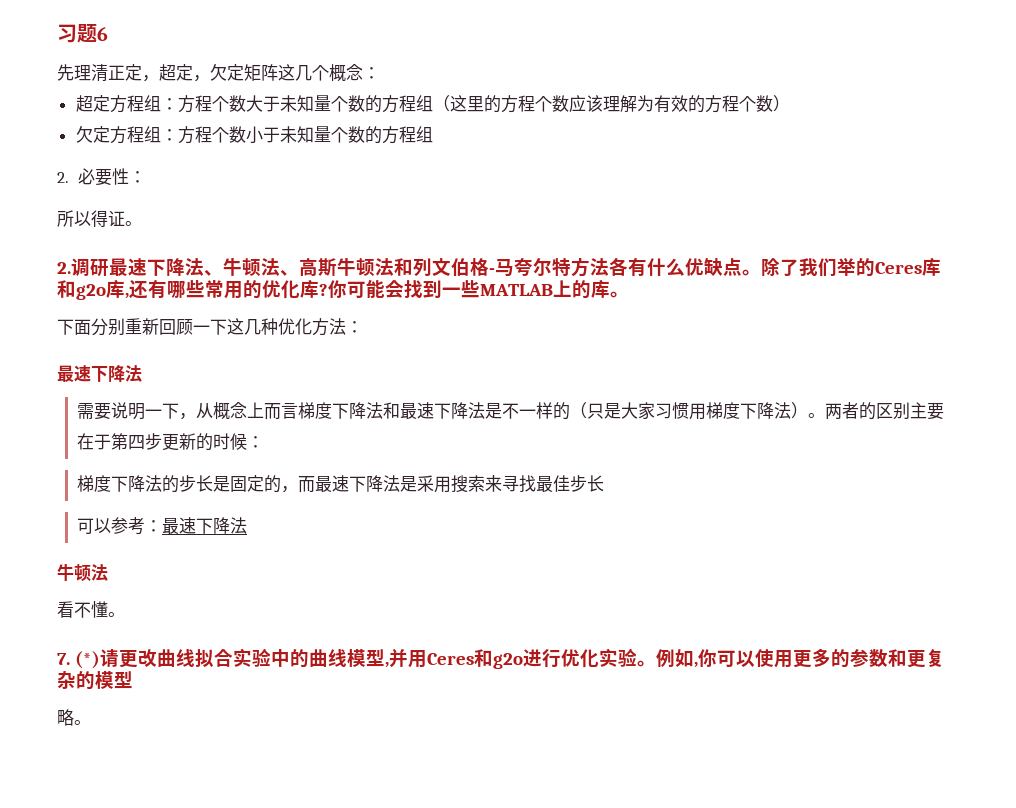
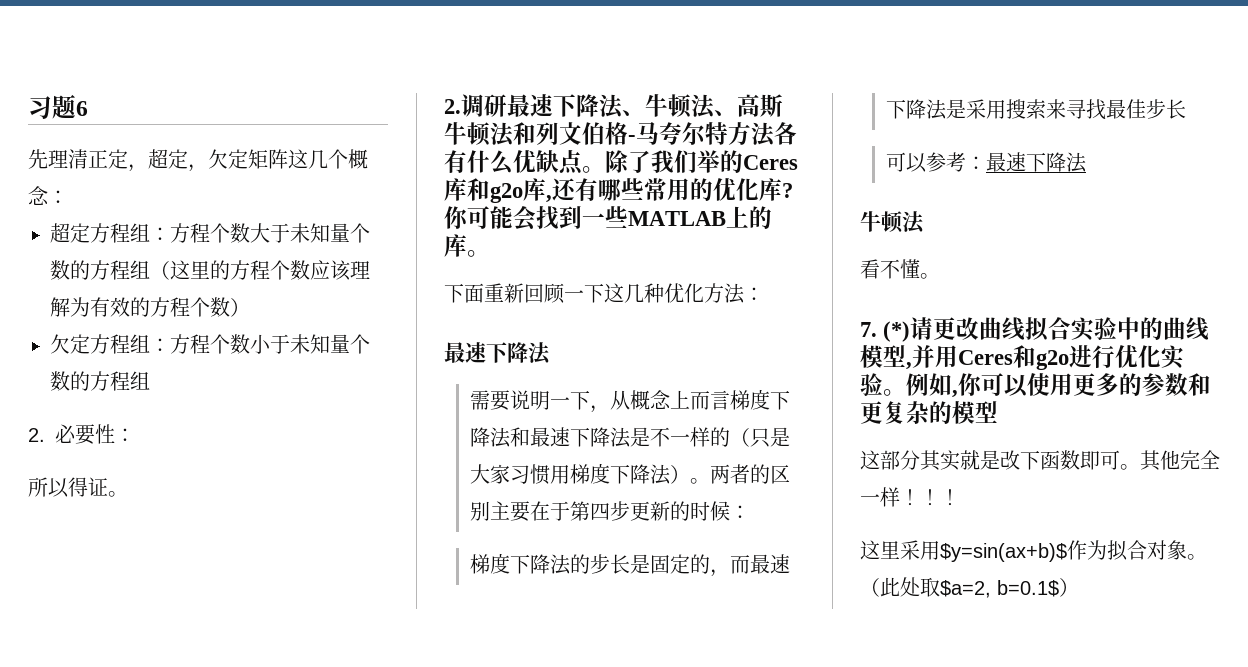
[91,318,125,336] 分别 -> (484, 293) none
[57,709,91,726] 略。 -> [860,450,1220,471] [860,487,960,507] [860,540,1207,562] [860,577,1079,598] 这部分其实就是改下函数即可。其他完全一样！！！ // 这里采用$y=sin(ax+b)$作为拟合对象。（此处取$a=2, b=0.1$）

